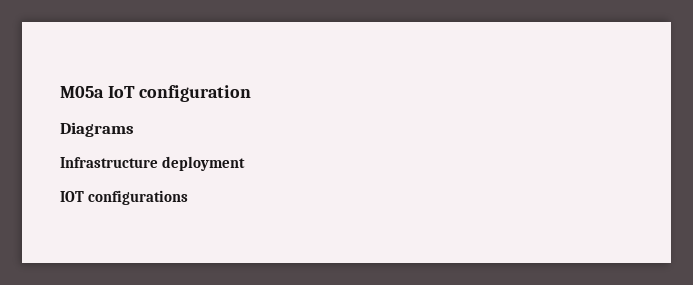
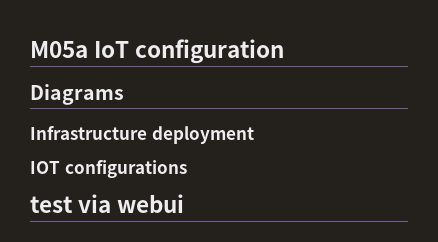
(189, 197) none -> [30,194,185,213] // test via webui

